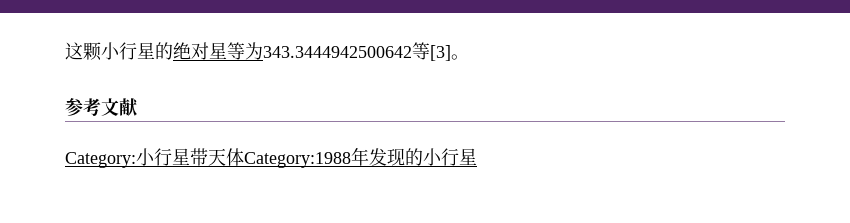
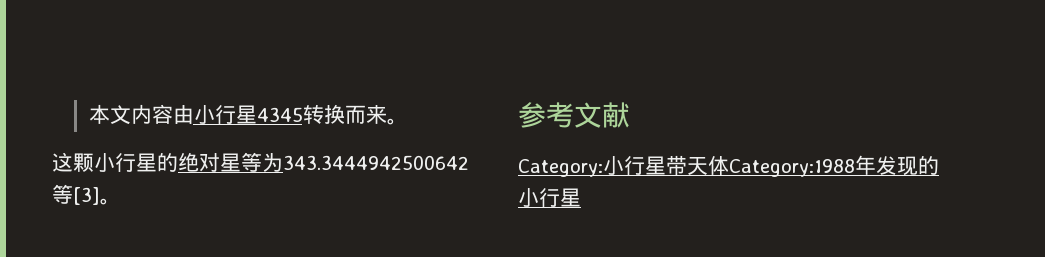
(65, 51) none -> [88,104,408,125] 本文内容由小行星4345转换而来。 //

